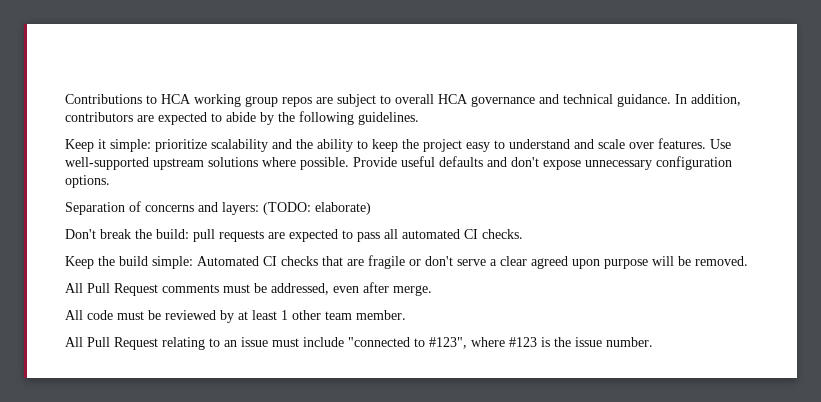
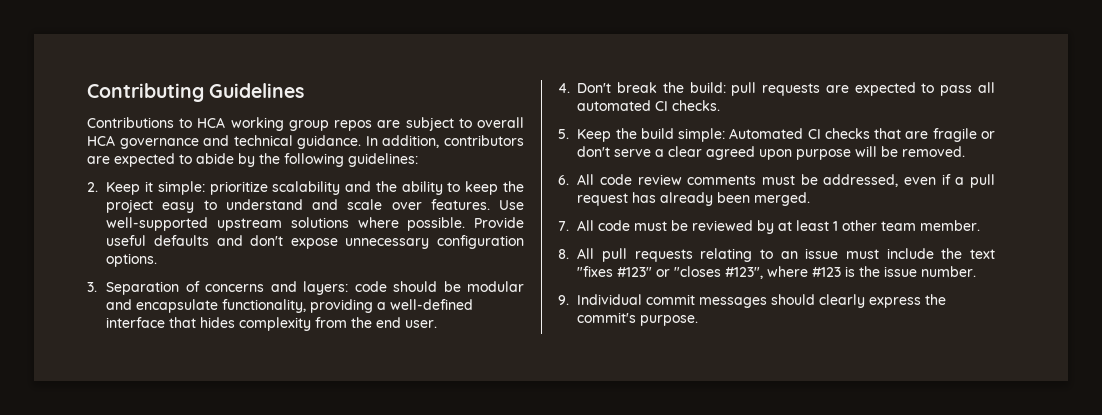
(65, 99) none -> [87,83,305,102] Contributing Guidelines //
[358,112,419,125] guidelines. // -> [348,153,418,167] [87,182,98,192] guidelines: // 2.
(110, 181) none -> [87,282,97,292] 3.
[263,202,371,215] (TODO: elaborate) // -> [354,281,524,292] [106,299,474,313] [106,317,438,331] [558,83,570,93] code should be modular and encapsulate functionality, providing a well-defined interface that hides complexity from the end user. // 4.
(523, 234) none -> [558,129,569,139] 5.
[65,283,158,296] All Pull Request -> [558,174,682,185] 6. All code review
[363,282,432,296] after merge. // -> [941,174,995,188] [577,192,811,206] [558,221,569,231] if a pull request has already been merged. // 7.
[65,337,158,350] All Pull Request -> [558,248,693,262] 8. All pull requests
[348,337,425,347] "connected to -> [941,248,995,259] [577,266,722,277] the text "fixes #123" or "closes
(653, 342) none -> [558,294,947,308] [577,312,699,326] // 9. Individual commit messages should clearly express the commit's purpose.

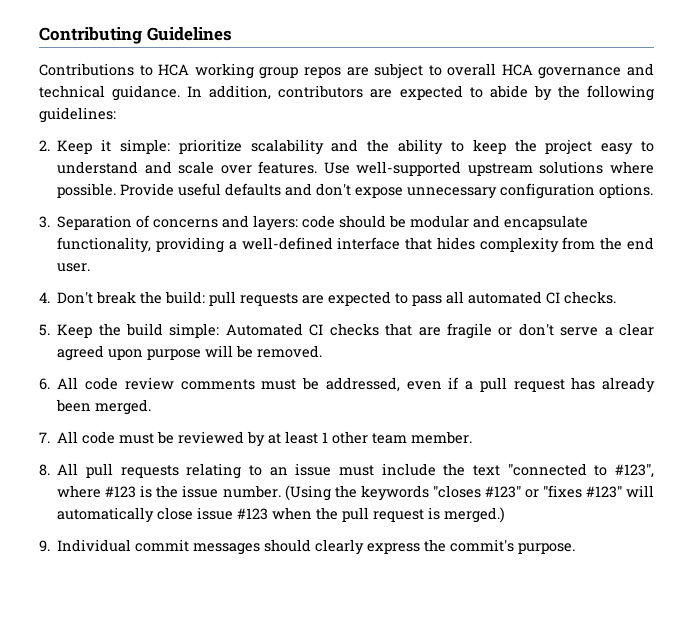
[577,266,722,277] "fixes #123" or "closes -> [507,463,608,476] "connected to
(977, 271) none -> [284,485,655,501] [57,507,506,523] (Using the keywords "closes #123" or "fixes #123" will automatically close issue #123 when the pull request is merged.)

